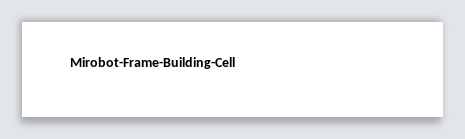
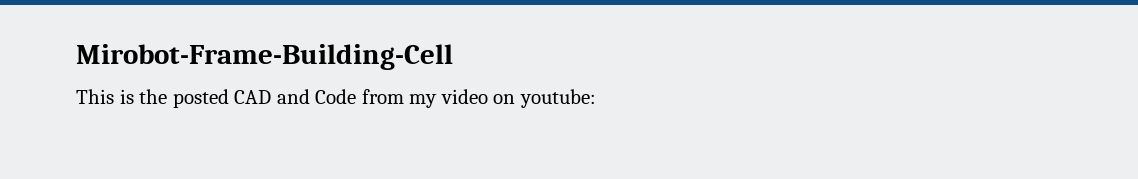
(235, 63) none -> [76,89,596,108] // This is the posted CAD and Code from my video on youtube:

